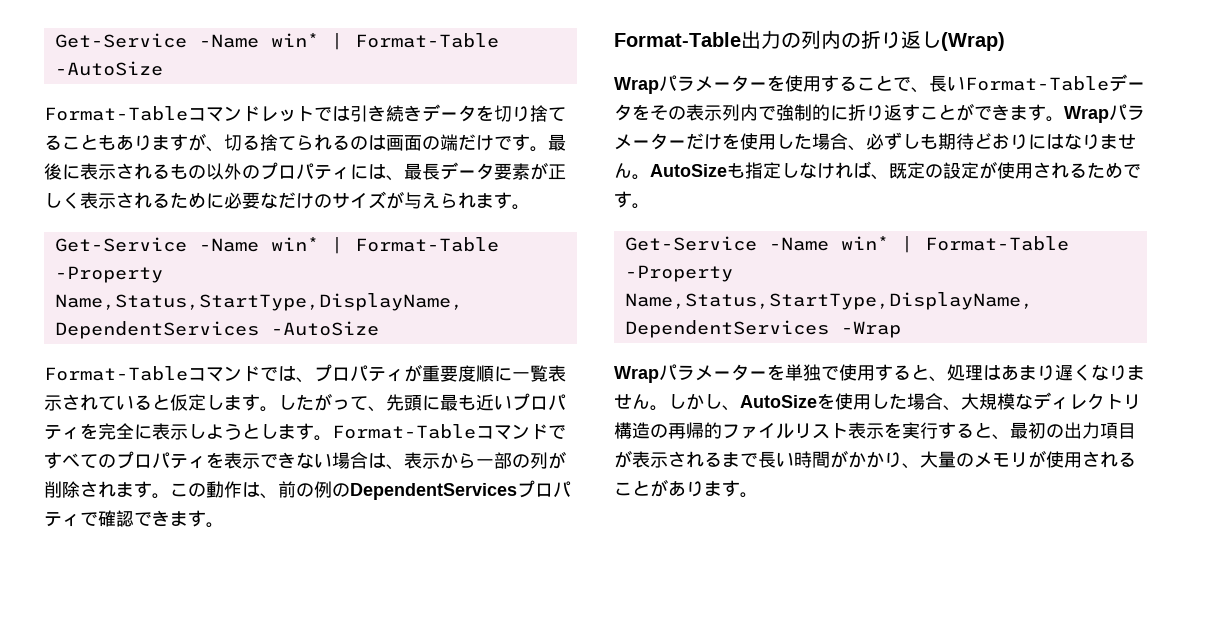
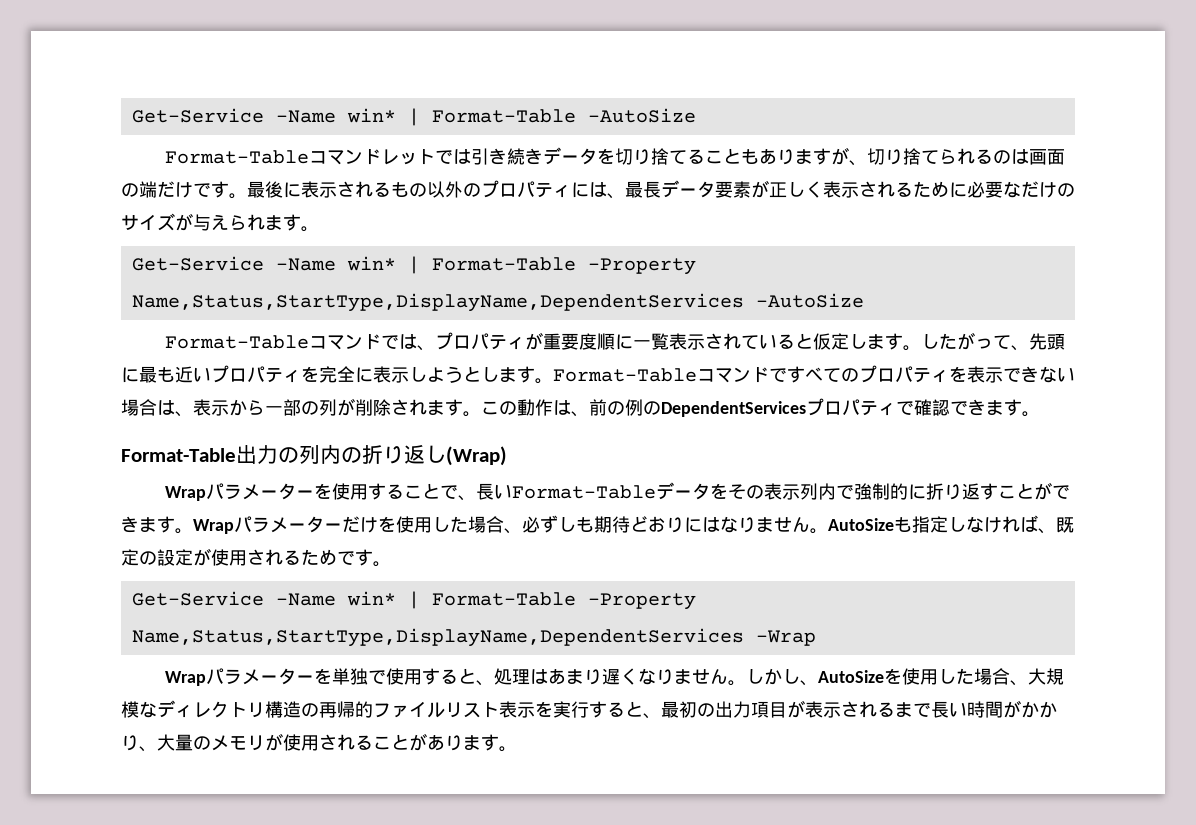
[242,135,260,150] る -> [884,149,903,165] り

